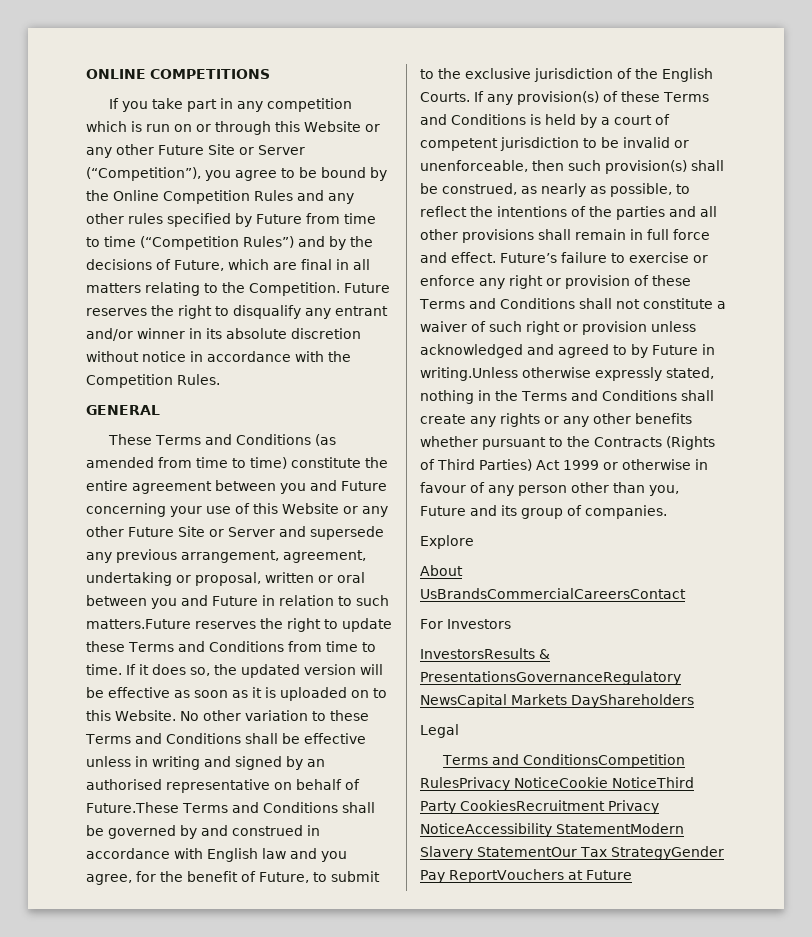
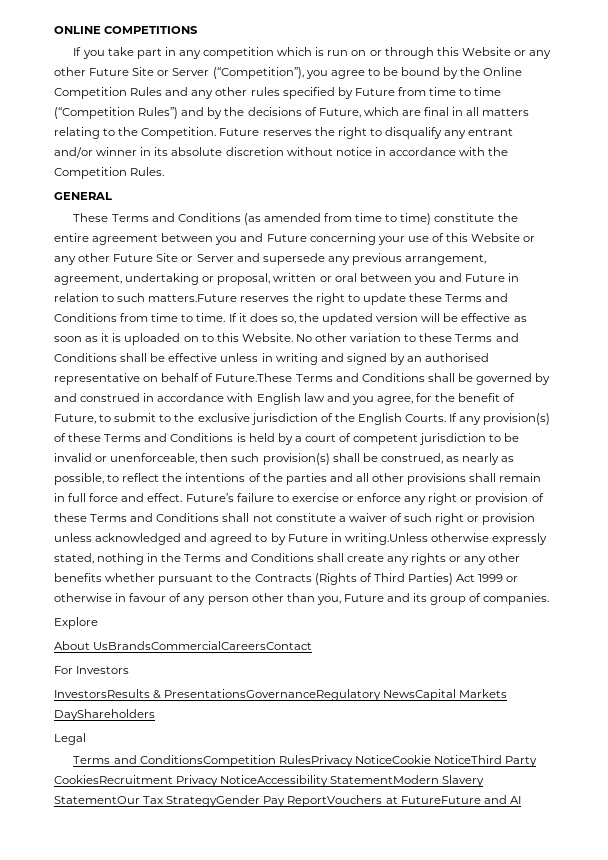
[585,870,632,880] Future -> [400,795,521,804] FutureFuture and AI

